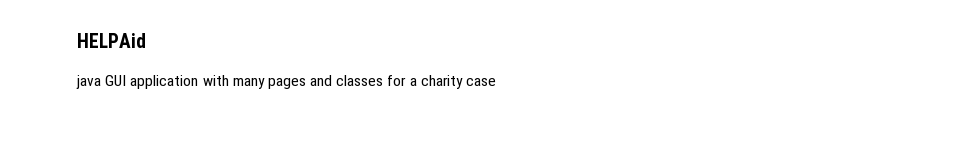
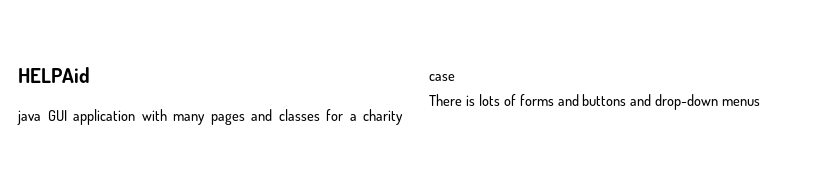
(497, 82) none -> [429,94,761,110] // There is lots of forms and buttons and drop-down menus

